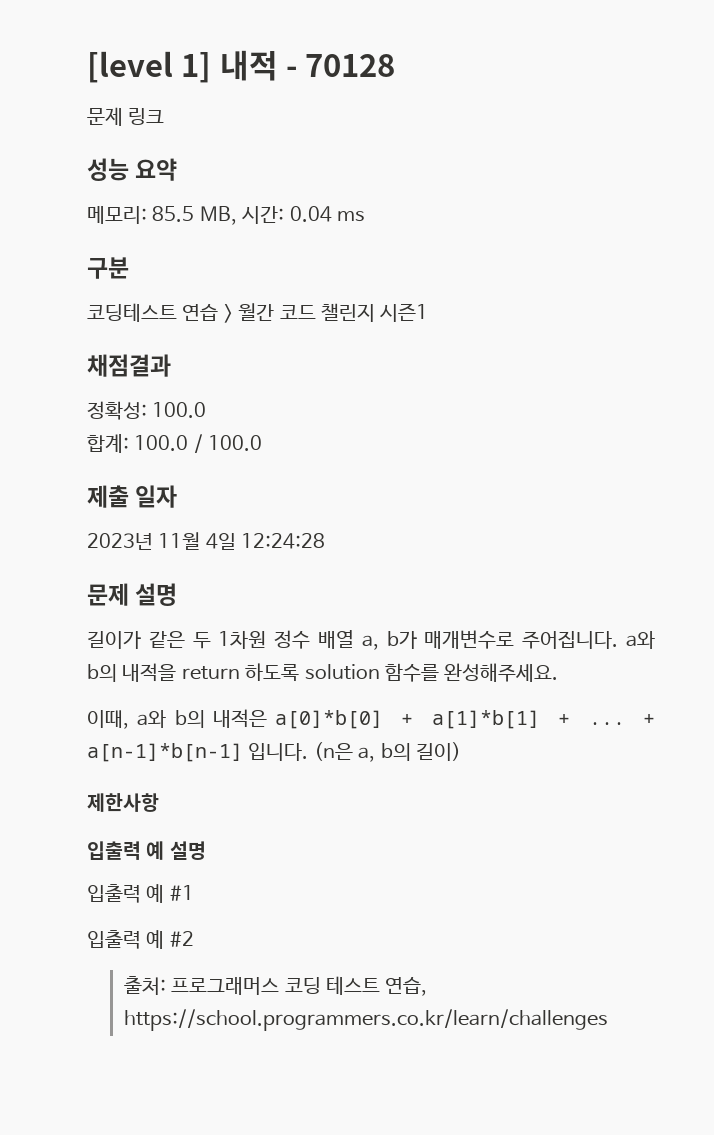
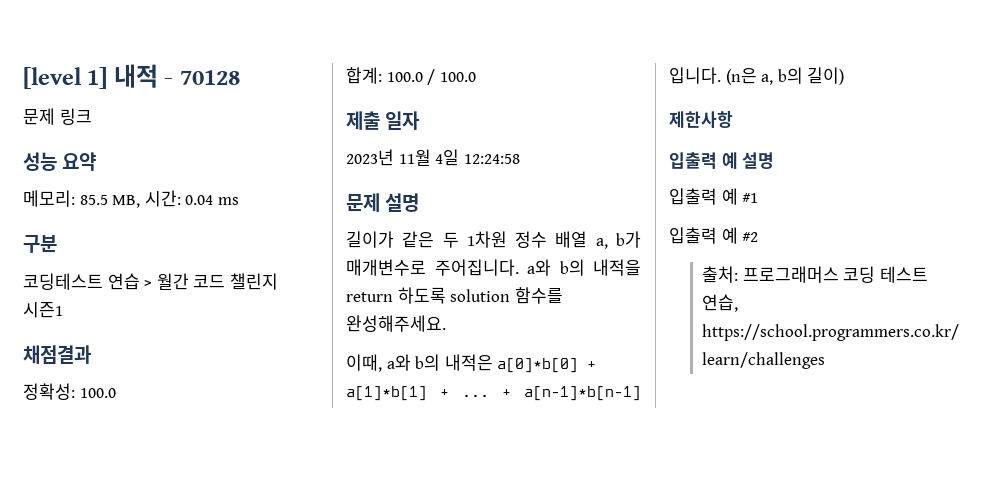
[241,533,326,549] 12:24:28 -> [463,154,520,164] 12:24:58

